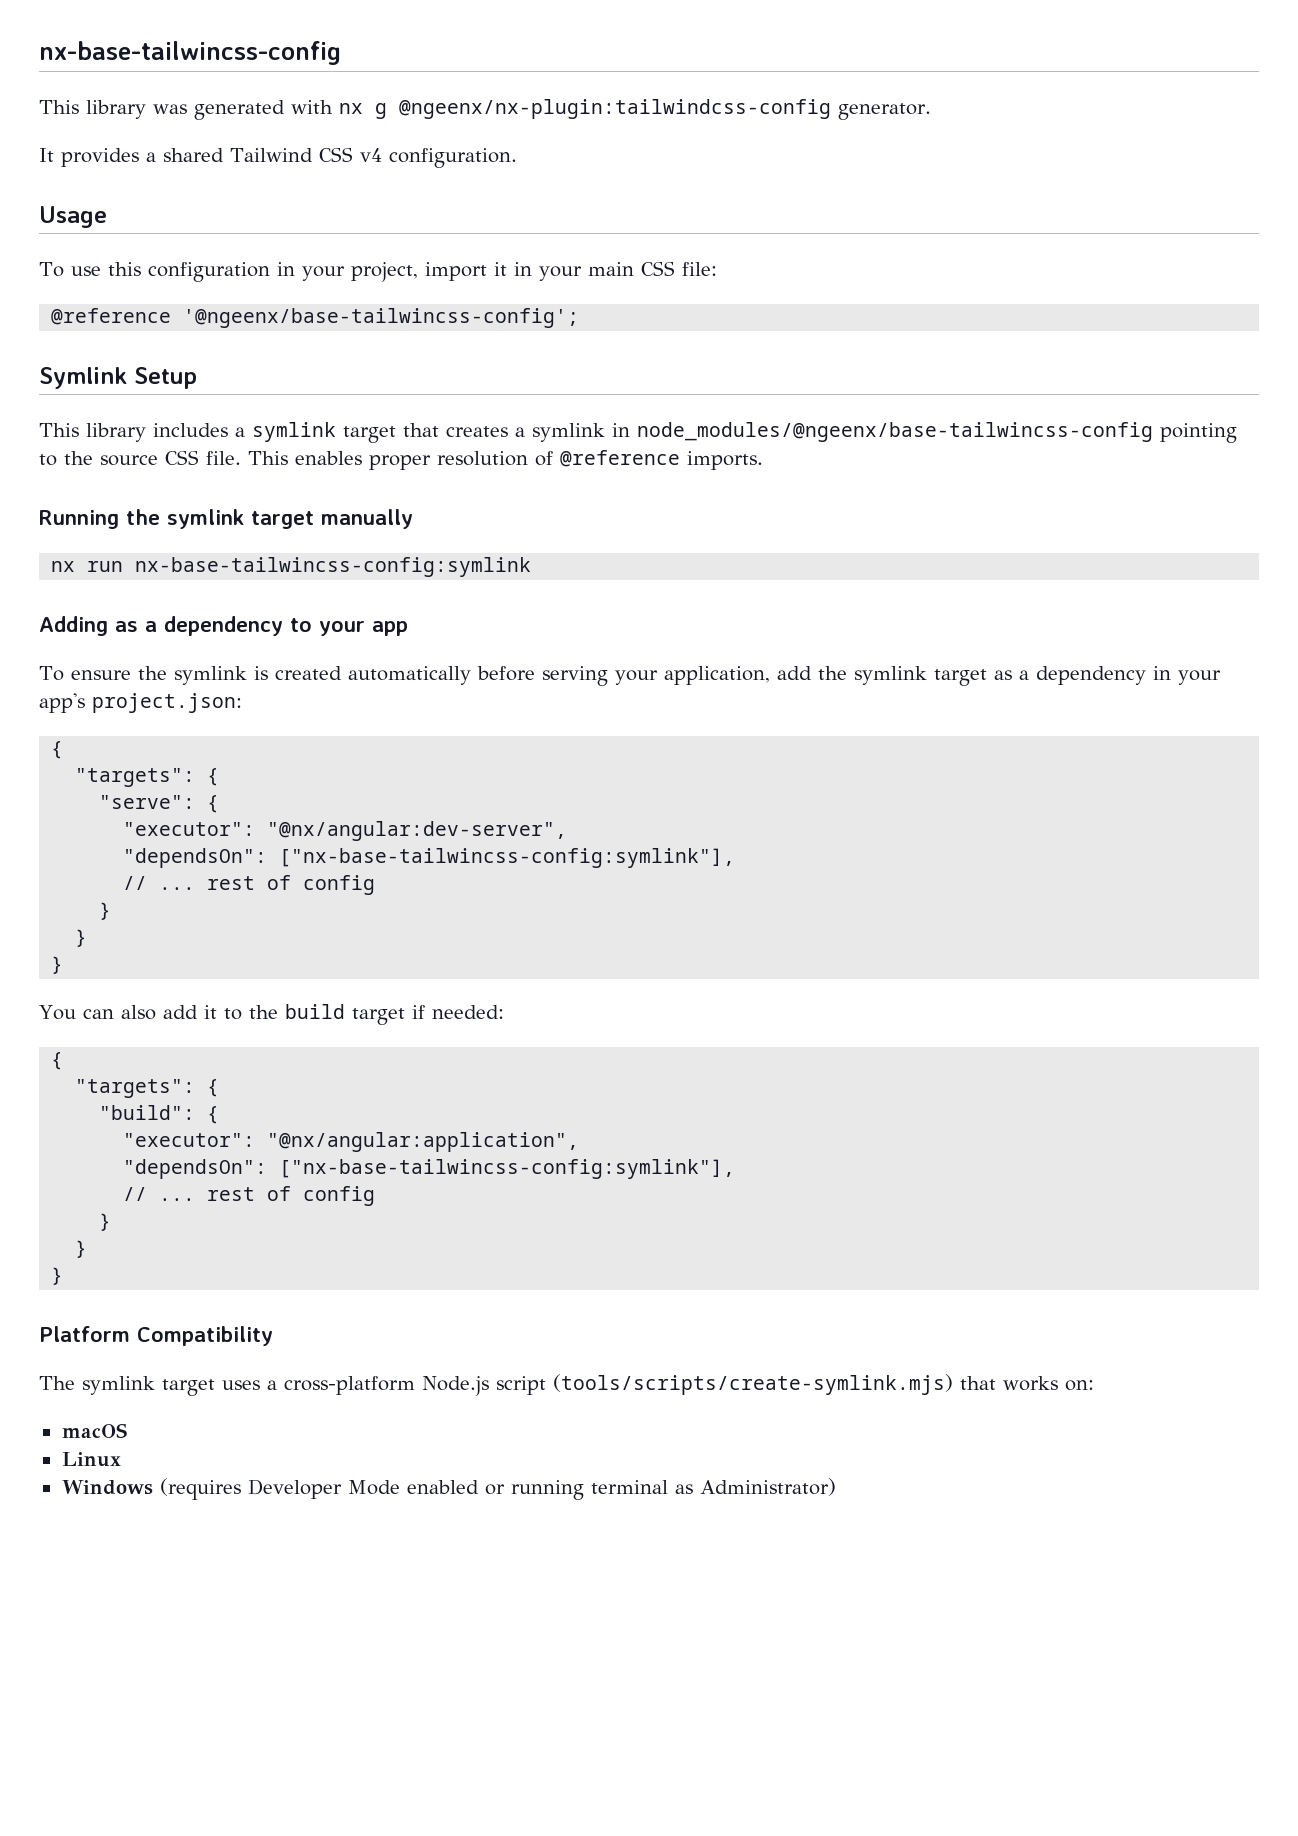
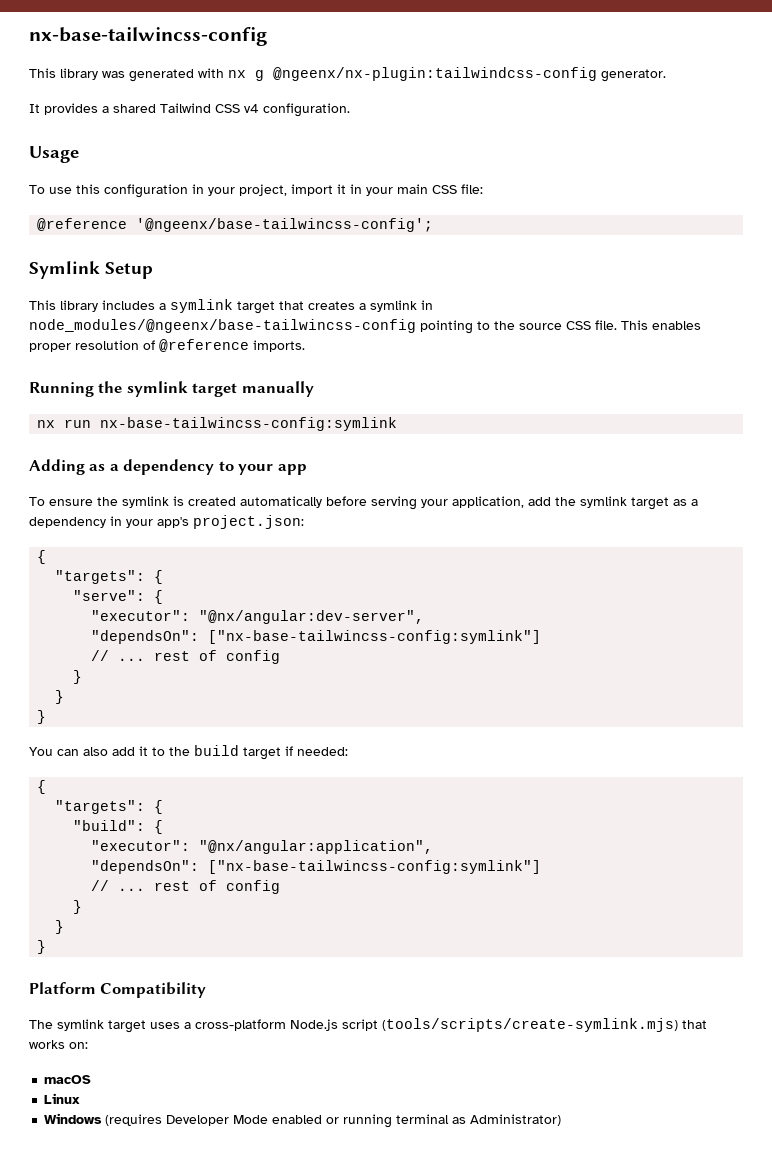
[279,848,736,868] ["nx-base-tailwincss-config:symlink"], -> [208,630,542,644] ["nx-base-tailwincss-config:symlink"]
[279,1159,736,1179] ["nx-base-tailwincss-config:symlink"], -> [208,860,542,874] ["nx-base-tailwincss-config:symlink"]

